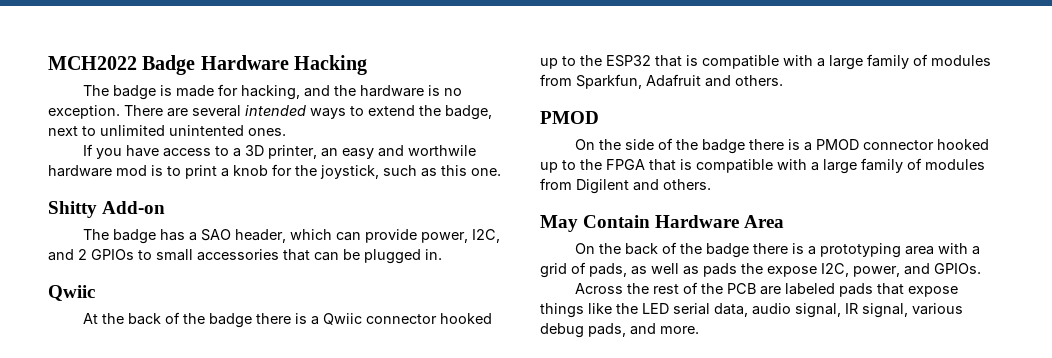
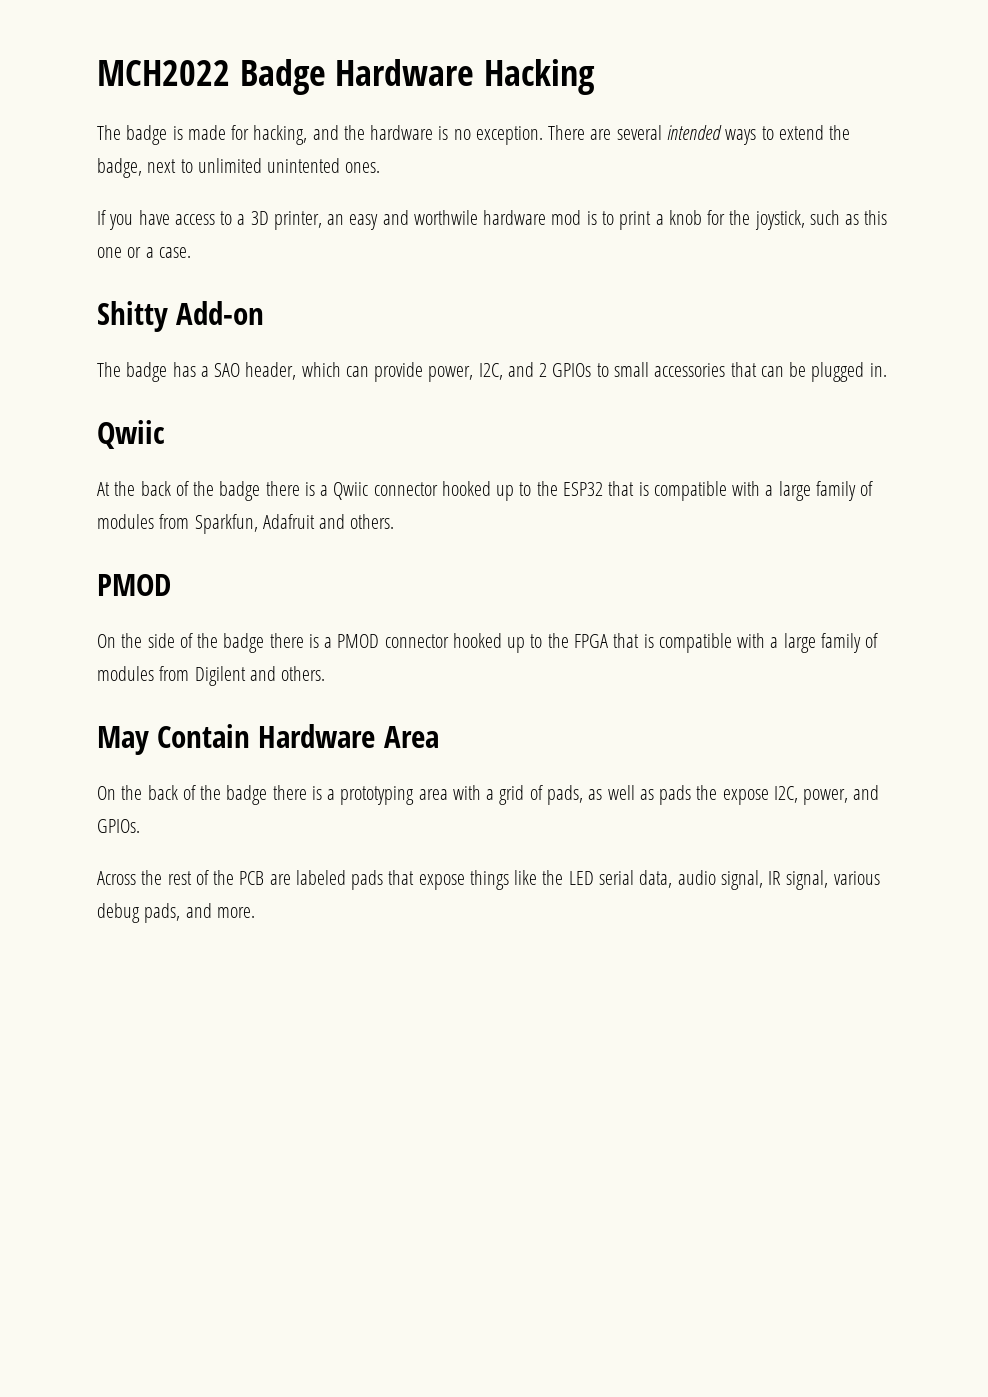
[471,168,501,176] one. -> [97,247,191,258] one or a case.

